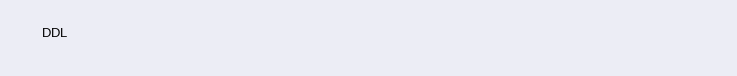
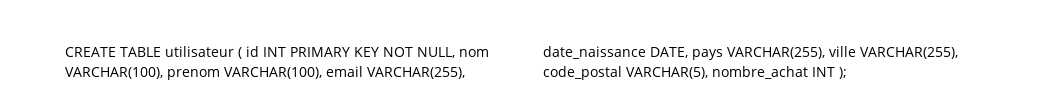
[42,28,67,37] DDL -> [65,46,489,59] [65,66,465,80] [543,46,958,60] [543,66,847,80] CREATE TABLE utilisateur ( id INT PRIMARY KEY NOT NULL, nom VARCHAR(100), prenom VARCHAR(100), email VARCHAR(255), date_naissance DATE, pays VARCHAR(255), ville VARCHAR(255), code_postal VARCHAR(5), nombre_achat INT );

